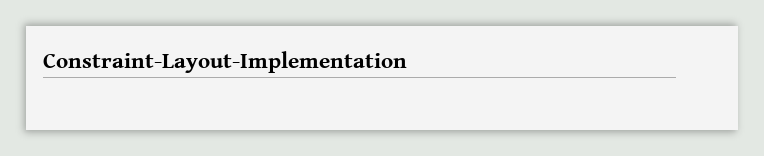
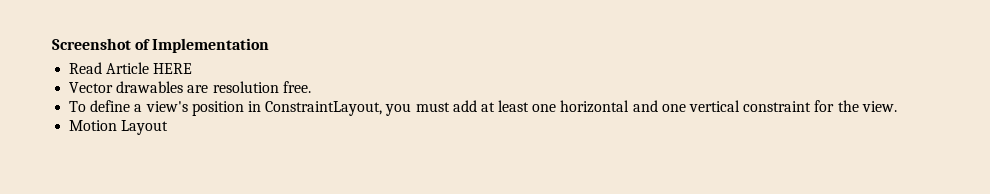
[43,51,407,73] Constraint-Layout-Implementation -> [52,38,270,53] [69,62,193,74] [69,81,311,93] [69,100,897,116] [69,120,169,135] Screenshot of Implementation // Read Article HERE // Vector drawables are resolution free. // To define a view's position in ConstraintLayout, you must add at least one horizontal and one vertical constraint for the view. // Motion Layout

